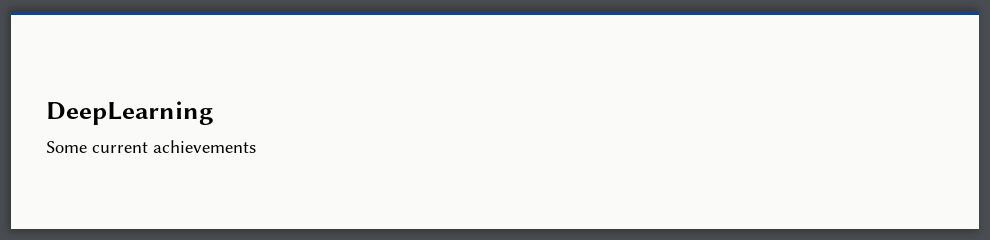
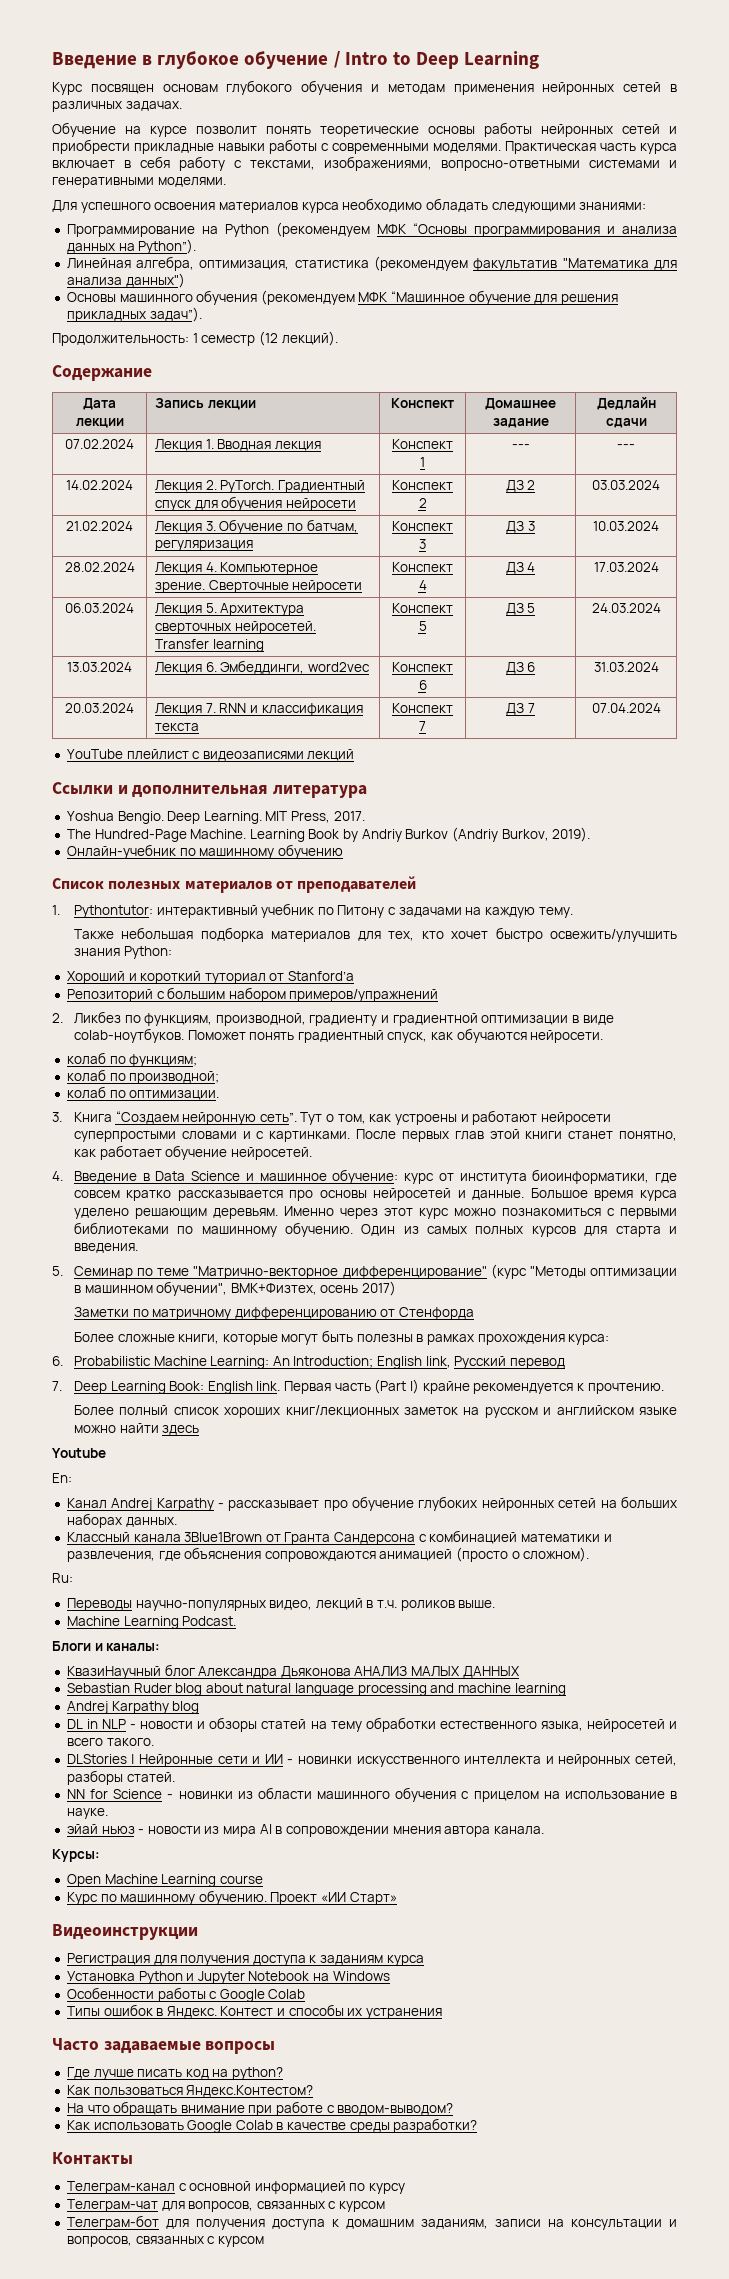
[46,101,214,125] [46,140,256,153] DeepLearning // Some current achievements -> [52,51,540,69] [52,80,677,95] [52,101,182,112] [52,122,677,137] [52,139,677,154] [52,156,677,171] [52,177,226,188] [52,198,647,213] [66,222,677,237] [66,239,197,254] [66,256,677,271] [66,273,185,288] [66,290,619,305] [66,307,202,322] [52,331,338,346] [52,365,152,381] [83,398,116,410] [75,418,124,428] [155,398,256,410] [391,398,454,408] [485,398,556,410] [492,418,549,428] [596,397,656,410] [605,418,647,428] [65,439,134,449] [155,439,321,451] [392,439,453,449] [420,457,425,467] [511,444,530,449] [617,444,635,449] [66,480,133,490] [155,480,365,493] [155,496,356,511] [392,480,453,490] [418,498,427,508] [505,480,536,492] [592,480,660,490] [66,521,133,531] [155,519,358,534] [155,540,254,551] [392,521,453,531] [419,539,426,549] [506,521,535,533] [593,521,659,531] [64,562,135,572] [155,562,319,575] [155,580,363,593] [392,562,453,572] [418,580,427,590] [505,562,536,574] [593,562,659,572] [65,603,134,613] [155,603,305,616] [155,621,316,634] [155,639,264,652] [392,603,453,613] [418,621,427,631] [505,603,536,615] [591,603,661,613] [67,662,132,672] [155,660,370,674] [392,662,453,672] [418,680,427,690] [505,662,536,674] [593,662,659,672] [65,703,134,713] [155,703,363,716] [155,723,200,731] [392,703,453,713] [419,721,426,731] [506,703,535,715] [591,703,661,713] [66,749,355,761] [52,782,368,798] [66,811,365,824] [66,827,591,842] [66,844,343,859] [52,876,417,893] [52,903,573,918] [73,927,678,942] [73,946,172,959] [66,971,355,984] [66,987,439,1002] [52,1011,614,1026] [73,1028,604,1043] [66,1052,198,1067] [66,1069,220,1084] [66,1086,220,1100] [52,1110,611,1125] [73,1129,677,1142] [73,1145,312,1160] [52,1169,678,1184] [73,1188,677,1201] [73,1206,677,1219] [73,1222,677,1237] [73,1243,138,1253] [52,1264,678,1279] [73,1281,397,1296] [73,1307,475,1320] [73,1330,610,1345] [52,1356,566,1369] [52,1379,664,1394] [73,1405,677,1418] [73,1423,200,1435] [52,1448,106,1458] [52,1473,72,1483] [66,1496,677,1511] [66,1513,177,1528] [66,1530,612,1545] [66,1547,590,1562] [52,1573,73,1583] [66,1598,496,1611] [66,1616,237,1629] [52,1641,161,1652] [66,1664,520,1679] [66,1683,566,1696] [66,1701,200,1714] [66,1717,678,1732] [66,1738,154,1746] [66,1754,677,1767] [66,1770,175,1785] [66,1787,677,1802] [66,1808,108,1819] [66,1824,544,1837] [52,1849,100,1862] [66,1874,263,1887] [66,1890,397,1905] [52,1924,198,1940] [66,1953,424,1966] [66,1971,390,1984] [66,1987,306,2002] [66,2004,443,2019] [52,2038,276,2054] [66,2067,284,2080] [66,2085,314,2097] [66,2101,454,2116] [66,2118,478,2133] [52,2152,133,2165] [66,2181,406,2194] [66,2199,386,2212] [66,2215,677,2230] [66,2236,264,2247] Введение в глубокое обучение / Intro to Deep Learning // Курс посвящен основам глубокого обучения и методам применения нейронных сетей в различных задачах. // Обучение на курсе позволит понять теоретические основы работы нейронных сетей и приобрести прикладные навыки работы с современными моделями. Практическая часть курса включает в себя работу с текстами, изображениями, вопросно-ответными системами и генеративными моделями. // Для успешного освоения материалов курса необходимо обладать следующими знаниями: // Программирование на Python (рекомендуем МФК “Основы программирования и анализа данных на Python”). // Линейная алгебра, оптимизация, статистика (рекомендуем факультатив "Математика для анализа данных") // Основы машинного обучения (рекомендуем МФК “Машинное обучение для решения прикладных задач”). // Продолжительность: 1 семестр (12 лекций). // Содержание // Дата лекции | Запись лекции | Конспект | Домашнее задание | Дедлайн сдачи // 07.02.2024 | Лекция 1. Вводная лекция | Конспект 1 | --- | --- // 14.02.2024 | Лекция 2. PyTorch. Градиентный спуск для обучения нейросети | Конспект 2 | ДЗ 2 | 03.03.2024 // 21.02.2024 | Лекция 3. Обучение по батчам, регуляризация | Конспект 3 | ДЗ 3 | 10.03.2024 // 28.02.2024 | Лекция 4. Компьютерное зрение. Сверточные нейросети | Конспект 4 | ДЗ 4 | 17.03.2024 // 06.03.2024 | Лекция 5. Архитектура сверточных нейросетей. Transfer learning | Конспект 5 | ДЗ 5 | 24.03.2024 // 13.03.2024 | Лекция 6. Эмбеддинги, word2vec | Конспект 6 | ДЗ 6 | 31.03.2024 // 20.03.2024 | Лекция 7. RNN и классификация текста | Конспект 7 | ДЗ 7 | 07.04.2024 // YouTube плейлист с видеозаписями лекций // Ссылки и дополнительная литература // Yoshua Bengio. Deep Learning. MIT Press, 2017. // The Hundred-Page Machine. Learning Book by Andriy Burkov (Andriy Burkov, 2019). // Онлайн-учебник по машинному обучению // Список полезных материалов от преподавателей // 1. Pythontutor: интерактивный учебник по Питону с задачами на каждую тему. // Также небольшая подборка материалов для тех, кто хочет быстро освежить/улучшить знания Python: // Хороший и короткий туториал от Stanford’а // Репозиторий с большим набором примеров/упражнений // 2. Ликбез по функциям, производной, градиенту и градиентной оптимизации в виде colab-ноутбуков. Поможет понять градиентный спуск, как обучаются нейросети. // колаб по функциям; // колаб по производной; // колаб по оптимизации. // 3. Книга “Создаем нейронную сеть”. Тут о том, как устроены и работают нейросети суперпростыми словами и с картинками. После первых глав этой книги станет понятно, как работает обучение нейросетей. // 4. Введение в Data Science и машинное обучение: курс от института биоинформатики, где совсем кратко рассказывается про основы нейросетей и данные. Большое время курса уделено решающим деревьям. Именно через этот курс можно познакомиться с первыми библиотеками по машинному обучению. Один из самых полных курсов для старта и введения. // 5. Семинар по теме "Матрично-векторное дифференцирование" (курс "Методы оптимизации в машинном обучении", ВМК+Физтех, осень 2017) // Заметки по матричному дифференцированию от Стенфорда // Более сложные книги, которые могут быть полезны в рамках прохождения курса: // 6. Probabilistic Machine Learning: An Introduction; English link, Русский перевод // 7. Deep Learning Book: English link. Первая часть (Part I) крайне рекомендуется к прочтению. // Более полный список хороших книг/лекционных заметок на русском и английском языке можно найти здесь // Youtube // En: // Канал Andrej Karpathy - рассказывает про обучение глубоких нейронных сетей на больших наборах данных. // Классный канала 3Blue1Brown от Гранта Сандерсона с комбинацией математики и развлечения, где объяснения сопровождаются анимацией (просто о сложном). // Ru: // Переводы научно-популярных видео, лекций в т.ч. роликов выше. // Machine Learning Podcast. // Блоги и каналы: // КвазиНаучный блог Александра Дьяконова АНАЛИЗ МАЛЫХ ДАННЫХ // Sebastian Ruder blog about natural language processing and machine learning // Andrej Karpathy blog // DL in NLP - новости и обзоры статей на тему обработки естественного языка, нейросетей и всего такого. // DLStories | Нейронные сети и ИИ - новинки искусственного интеллекта и нейронных сетей, разборы статей. // NN for Science - новинки из области машинного обучения с прицелом на использование в науке. // эйай ньюз - новости из мира AI в сопровождении мнения автора канала. // Курсы: // Open Machine Learning course // Курс по машинному обучению. Проект «ИИ Старт» // Видеоинструкции // Регистрация для получения доступа к заданиям курса // Установка Python и Jupyter Notebook на Windows // Особенности работы с Google Colab // Типы ошибок в Яндекс. Контест и способы их устранения // Часто задаваемые вопросы // Где лучше писать код на python? // Как пользоваться Яндекс.Контестом? // На что обращать внимание при работе с вводом-выводом? // Как использовать Google Colab в качестве среды разработки? // Контакты // Телеграм-канал с основной информацией по курсу // Телеграм-чат для вопросов, связанных с курсом // Телеграм-бот для получения доступа к домашним заданиям, записи на консультации и вопросов, связанных с курсом

